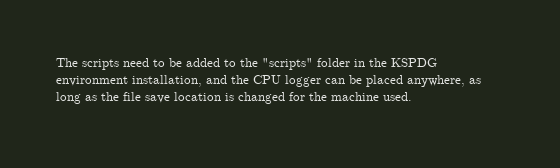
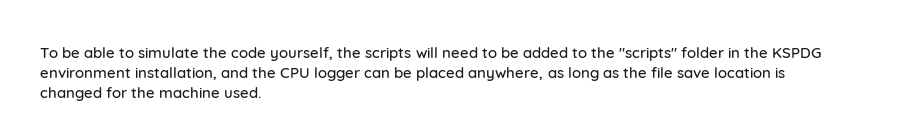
[56,58,119,70] The scripts -> [40,47,438,61] To be able to simulate the code yourself, the scripts will

